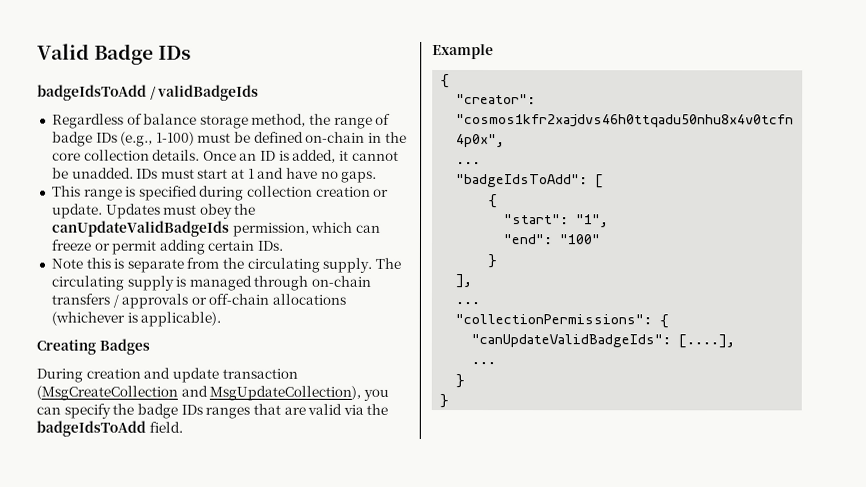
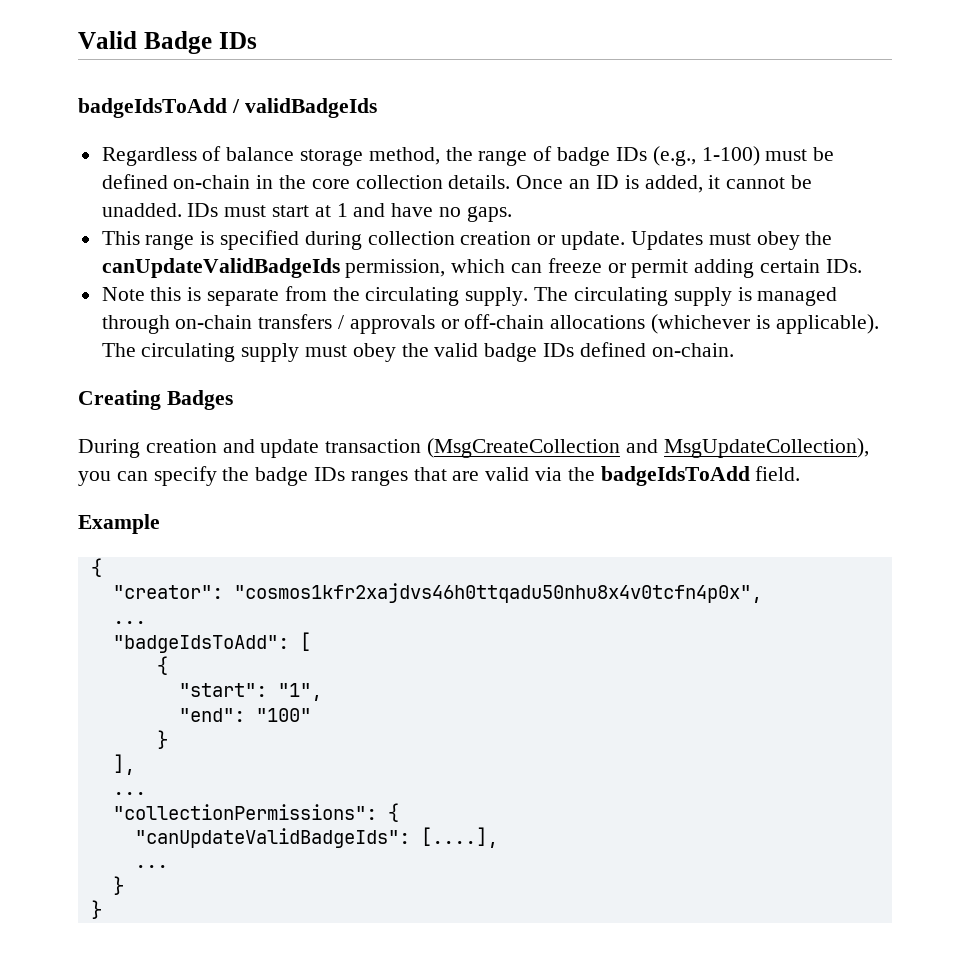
(222, 319) none -> [101,342,734,362] The circulating supply must obey the valid badge IDs defined on-chain.

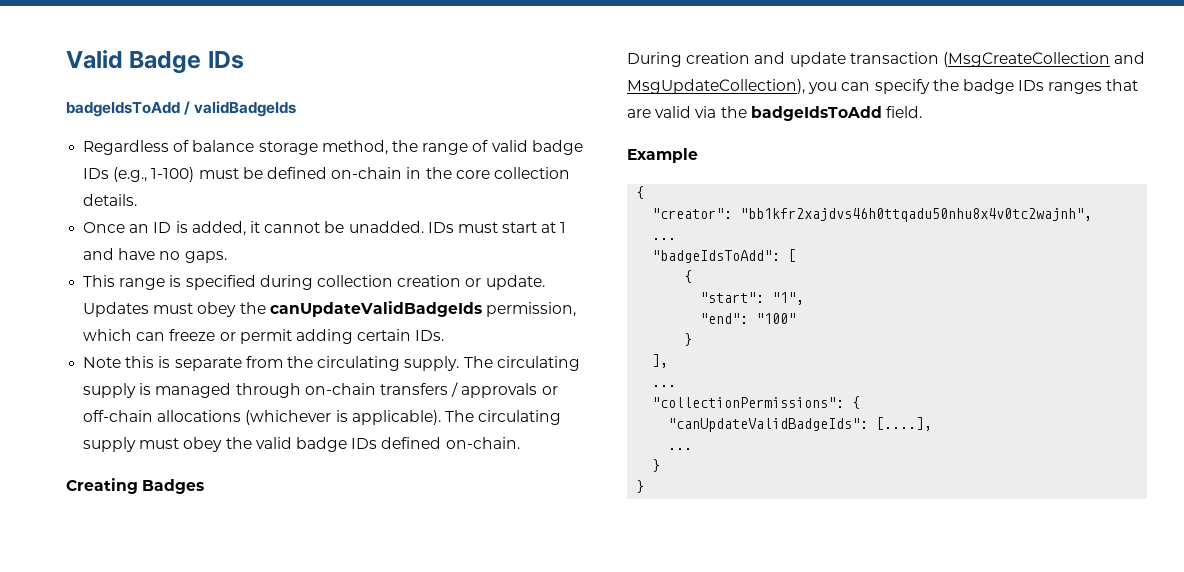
(553, 153) none -> [491,140,528,152] valid
(511, 182) none -> (138, 200) //
[233,583,762,603] "cosmos1kfr2xajdvs46h0ttqadu50nhu8x4v0tcfn4p0x", -> [740,208,1093,222] "bb1kfr2xajdvs46h0ttqadu50nhu8x4v0tc2wajnh",

